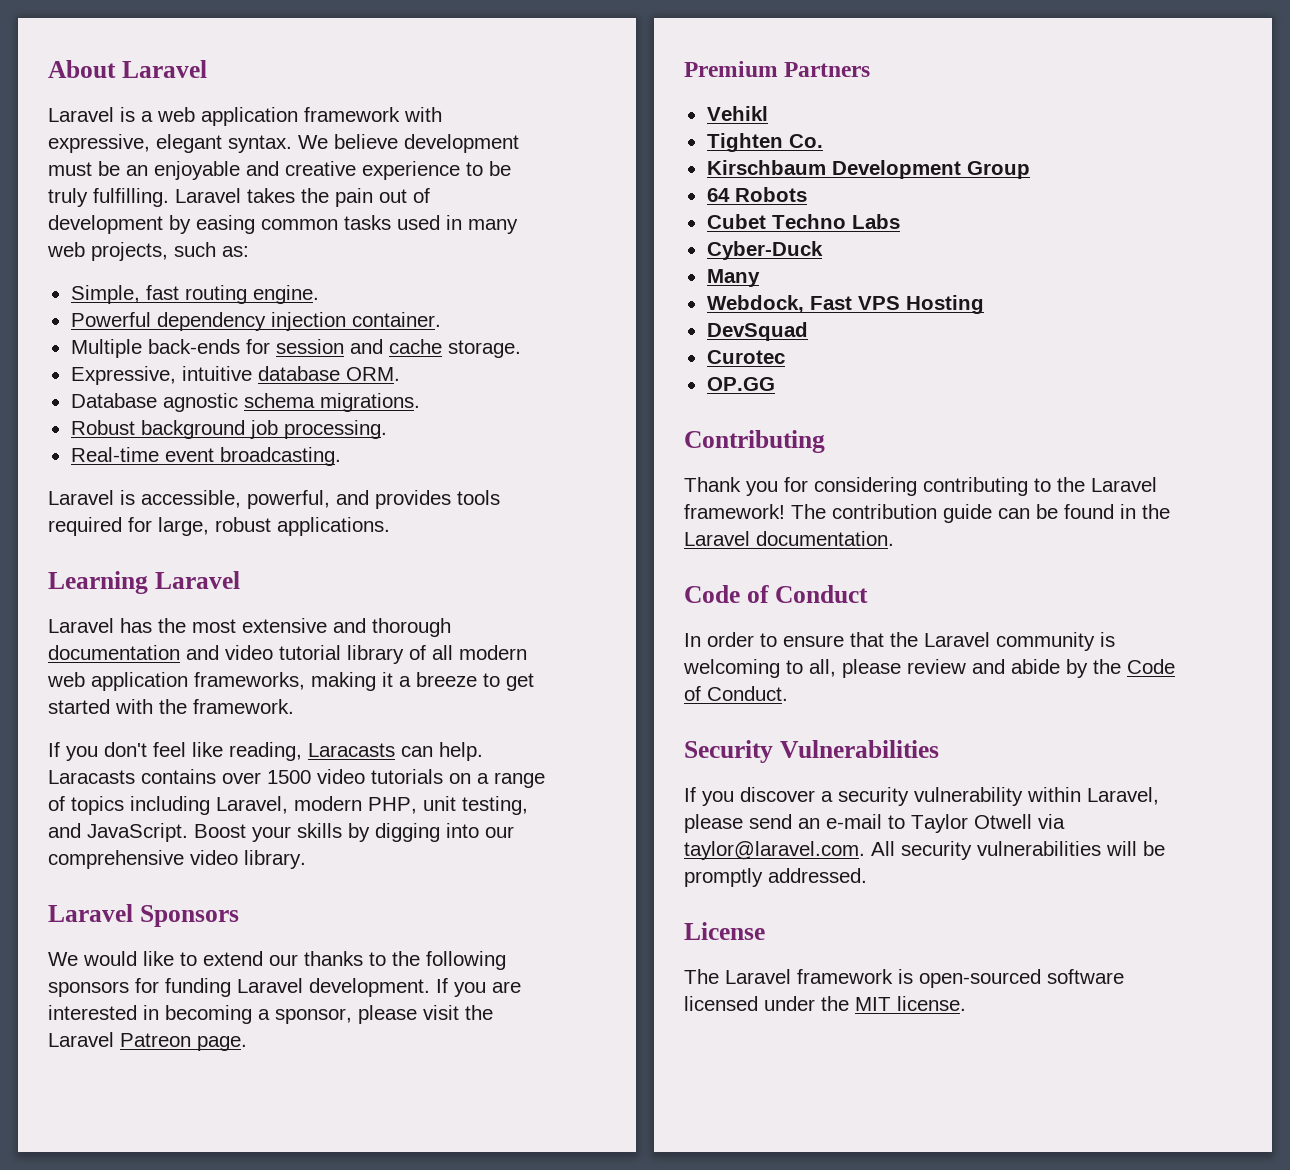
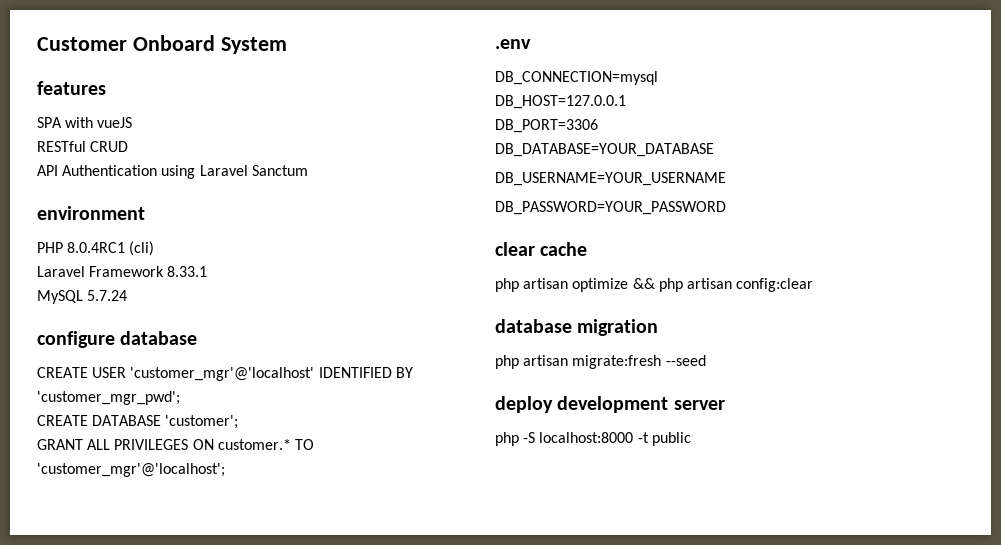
[48,60,207,78] [48,107,442,126] [48,134,519,153] [48,161,511,180] [48,188,430,207] [48,215,518,234] [47,242,249,261] [70,285,319,304] [70,312,441,331] [70,339,521,358] [70,366,400,385] [70,393,420,412] [70,420,387,439] [70,447,341,466] [48,490,500,509] [48,517,390,536] [48,571,240,594] [48,618,451,637] [48,645,527,664] [47,672,534,691] [48,699,294,714] [48,742,483,761] [48,769,545,788] [48,796,528,815] [48,823,514,842] [48,850,306,869] [48,904,239,927] [48,951,506,970] [48,978,521,997] [48,1005,493,1024] [48,1032,247,1051] [684,61,871,77] [706,106,768,121] [706,133,823,152] [706,160,1030,179] [706,187,807,202] [706,214,900,229] [706,241,823,260] [706,269,760,287] [706,295,984,314] [706,322,808,341] [706,350,785,364] [706,377,775,391] [684,430,825,453] [684,477,1157,496] [684,504,1170,523] [684,531,894,546] [684,585,868,603] [684,632,1115,651] [683,659,1175,678] [684,686,788,701] [684,740,939,763] [684,787,1159,806] [684,814,1065,833] [684,841,1165,860] [684,868,867,887] [684,922,765,940] [684,969,1124,988] [684,996,966,1011] About Laravel // Laravel is a web application framework with expressive, elegant syntax. We believe development must be an enjoyable and creative experience to be truly fulfilling. Laravel takes the pain out of development by easing common tasks used in many web projects, such as: // Simple, fast routing engine. // Powerful dependency injection container. // Multiple back-ends for session and cache storage. // Expressive, intuitive database ORM. // Database agnostic schema migrations. // Robust background job processing. // Real-time event broadcasting. // Laravel is accessible, powerful, and provides tools required for large, robust applications. // Learning Laravel // Laravel has the most extensive and thorough documentation and video tutorial library of all modern web application frameworks, making it a breeze to get started with the framework. // If you don't feel like reading, Laracasts can help. Laracasts contains over 1500 video tutorials on a range of topics including Laravel, modern PHP, unit testing, and JavaScript. Boost your skills by digging into our comprehensive video library. // Laravel Sponsors // We would like to extend our thanks to the following sponsors for funding Laravel development. If you are interested in becoming a sponsor, please visit the Laravel Patreon page. // Premium Partners // Vehikl // Tighten Co. // Kirschbaum Development Group // 64 Robots // Cubet Techno Labs // Cyber-Duck // Many // Webdock, Fast VPS Hosting // DevSquad // Curotec // OP.GG // Contributing // Thank you for considering contributing to the Laravel framework! The contribution guide can be found in the Laravel documentation. // Code of Conduct // In order to ensure that the Laravel community is welcoming to all, please review and abide by the Code of Conduct. // Security Vulnerabilities // If you discover a security vulnerability within Laravel, please send an e-mail to Taylor Otwell via taylor@laravel.com. All security vulnerabilities will be promptly addressed. // License // The Laravel framework is open-sourced software licensed under the MIT license. -> [37,35,287,54] [37,81,106,95] [37,117,133,128] [37,141,129,152] [37,165,308,179] [37,206,145,220] [37,241,155,256] [37,266,208,277] [37,290,128,304] [37,331,198,348] [37,367,413,381] [37,391,180,405] [37,415,239,429] [37,439,314,450] [37,463,225,477] [495,39,531,49] [495,71,658,85] [495,95,626,109] [495,119,598,133] [495,143,714,157] [495,172,726,186] [495,201,726,215] [495,242,588,256] [495,278,814,292] [495,319,659,336] [495,355,706,369] [495,396,725,413] [495,432,691,446] Customer Onboard System // features // SPA with vueJS // RESTful CRUD // API Authentication using Laravel Sanctum // environment // PHP 8.0.4RC1 (cli) // Laravel Framework 8.33.1 // MySQL 5.7.24 // configure database // CREATE USER 'customer_mgr'@'localhost' IDENTIFIED BY 'customer_mgr_pwd'; // CREATE DATABASE 'customer'; // GRANT ALL PRIVILEGES ON customer.* TO 'customer_mgr'@'localhost'; // .env // DB_CONNECTION=mysql // DB_HOST=127.0.0.1 // DB_PORT=3306 // DB_DATABASE=YOUR_DATABASE // DB_USERNAME=YOUR_USERNAME // DB_PASSWORD=YOUR_PASSWORD // clear cache // php artisan optimize && php artisan config:clear // database migration // php artisan migrate:fresh --seed // deploy development server // php -S localhost:8000 -t public

